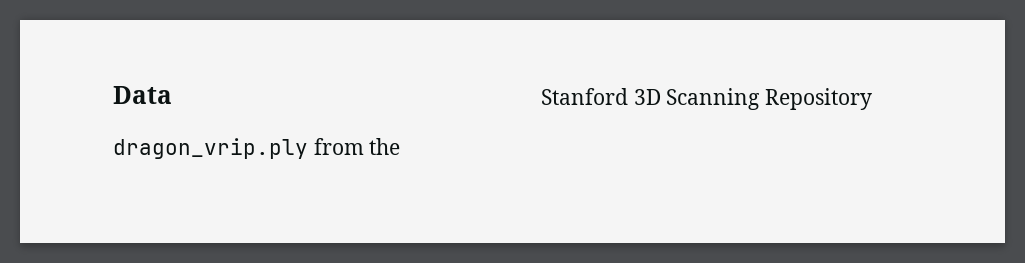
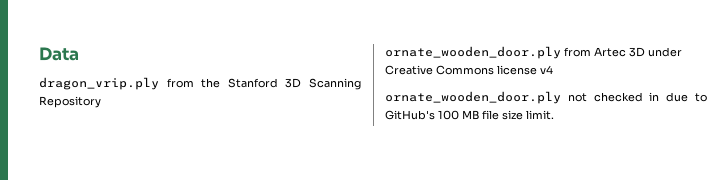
(873, 99) none -> [385,46,682,59] [385,65,553,75] [385,91,707,104] [385,110,554,120] // ornate_wooden_door.ply from Artec 3D under Creative Commons license v4 // ornate_wooden_door.ply not checked in due to GitHub's 100 MB file size limit.

